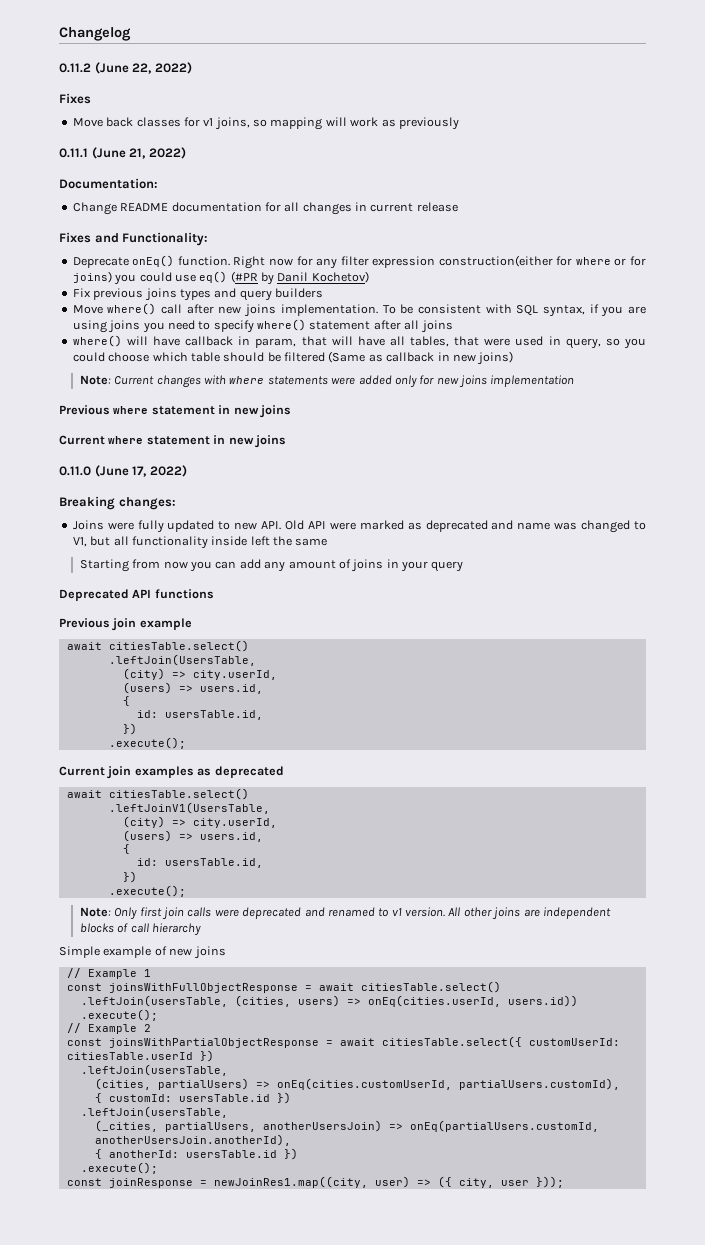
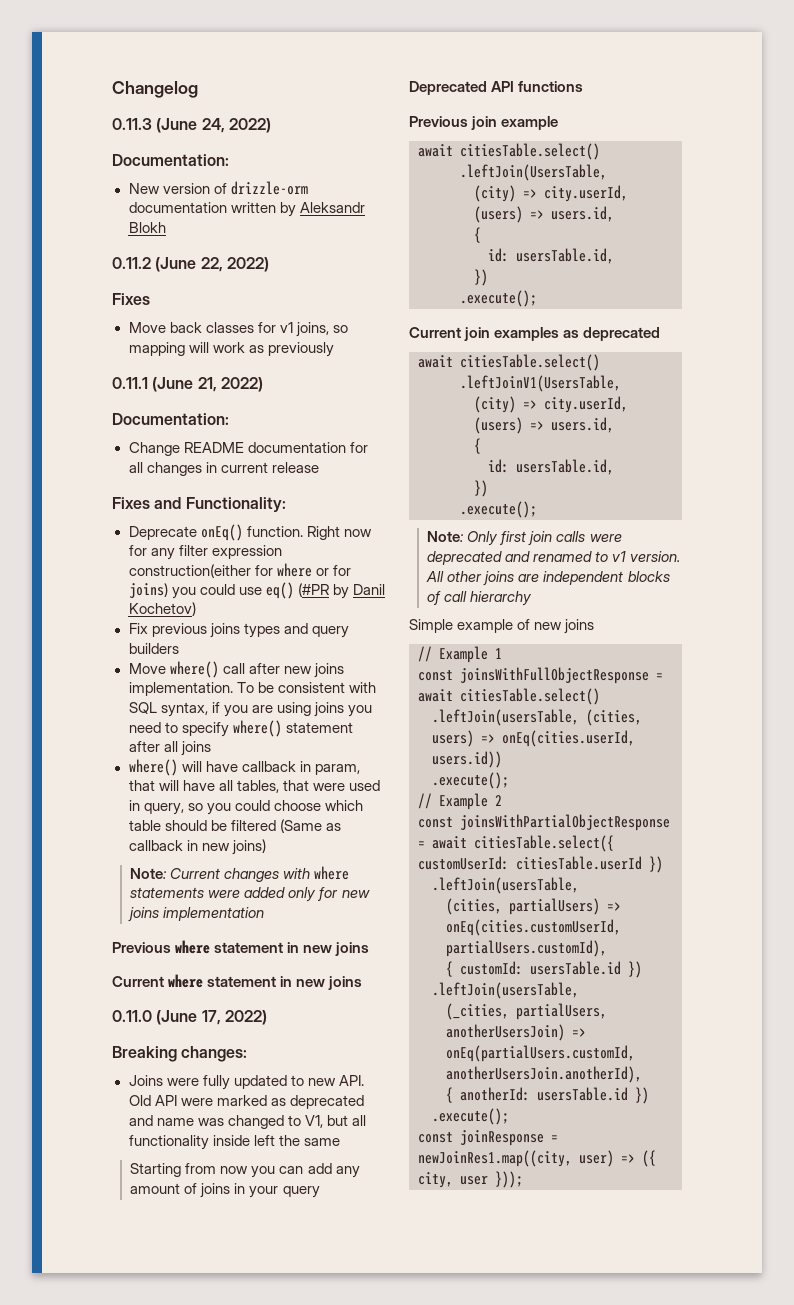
(131, 34) none -> [112,118,271,133] [112,154,229,166] [128,181,308,195] [128,202,365,217] [128,222,166,233] // 0.11.3 (June 24, 2022) // Documentation: // New version of drizzle-orm documentation written by Aleksandr Blokh

